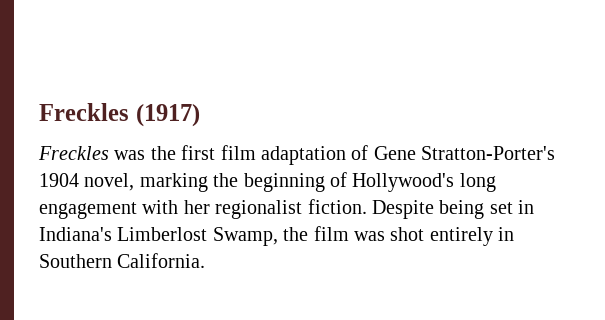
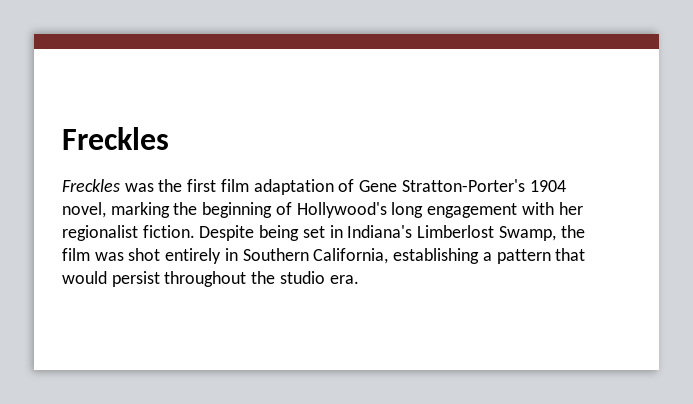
[39,103,200,127] Freckles (1917) -> [62,127,169,150] Freckles
[117,253,206,268] California. -> [313,248,586,264] [62,271,359,287] California, establishing a pattern that would persist throughout the studio era.

